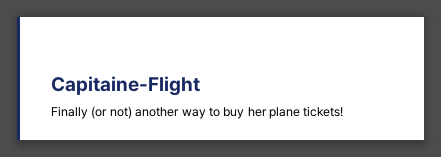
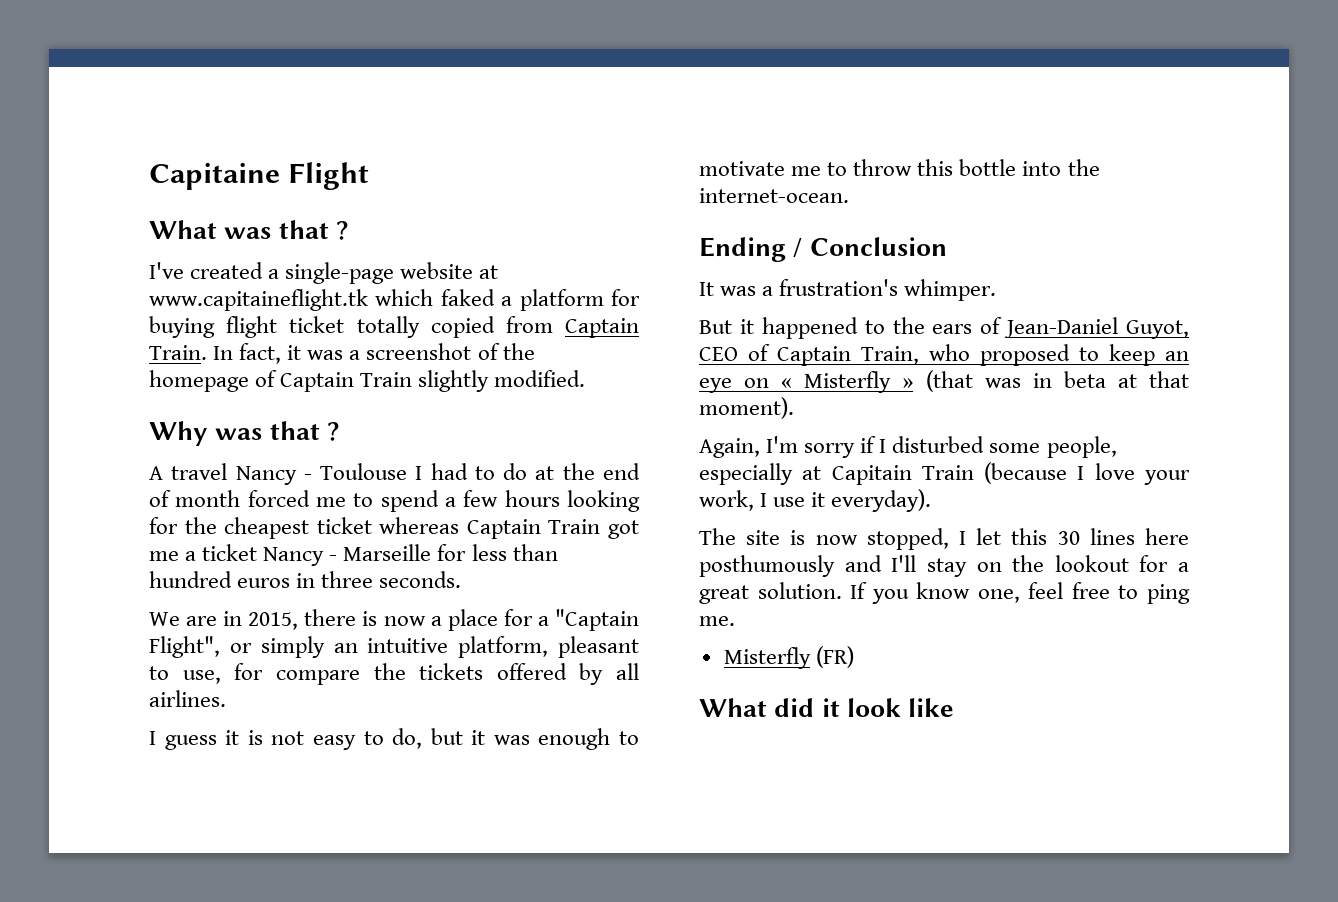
[51,76,200,96] [51,106,344,119] Capitaine-Flight // Finally (or not) another way to buy her plane tickets! -> [149,162,370,190] [149,220,349,240] [149,262,499,284] [149,289,640,311] [149,316,639,338] [149,343,535,364] [149,370,586,392] [149,421,340,446] [149,463,640,485] [149,490,640,512] [149,517,639,539] [149,544,558,566] [149,571,462,588] [149,609,639,631] [149,636,639,658] [149,663,639,685] [149,690,226,707] [149,728,639,750] [699,159,1100,176] [699,188,849,203] [699,237,947,262] [699,279,997,301] [699,317,1189,339] [699,344,1189,366] [699,370,1189,393] [699,397,794,419] [699,436,1117,458] [699,462,1190,485] [699,489,932,512] [699,528,1189,550] [699,555,1189,577] [699,582,1190,604] [699,616,735,626] [723,646,854,669] [699,698,955,717] Capitaine Flight // What was that ? // I've created a single-page website at www.capitaineflight.tk which faked a platform for buying flight ticket totally copied from Captain Train. In fact, it was a screenshot of the homepage of Captain Train slightly modified. // Why was that ? // A travel Nancy - Toulouse I had to do at the end of month forced me to spend a few hours looking for the cheapest ticket whereas Captain Train got me a ticket Nancy - Marseille for less than hundred euros in three seconds. // We are in 2015, there is now a place for a "Captain Flight", or simply an intuitive platform, pleasant to use, for compare the tickets offered by all airlines. // I guess it is not easy to do, but it was enough to motivate me to throw this bottle into the internet-ocean. // Ending / Conclusion // It was a frustration's whimper. // But it happened to the ears of Jean-Daniel Guyot, CEO of Captain Train, who proposed to keep an eye on « Misterfly » (that was in beta at that moment). // Again, I'm sorry if I disturbed some people, especially at Capitain Train (because I love your work, I use it everyday). // The site is now stopped, I let this 30 lines here posthumously and I'll stay on the lookout for a great solution. If you know one, feel free to ping me. // Misterfly (FR) // What did it look like

